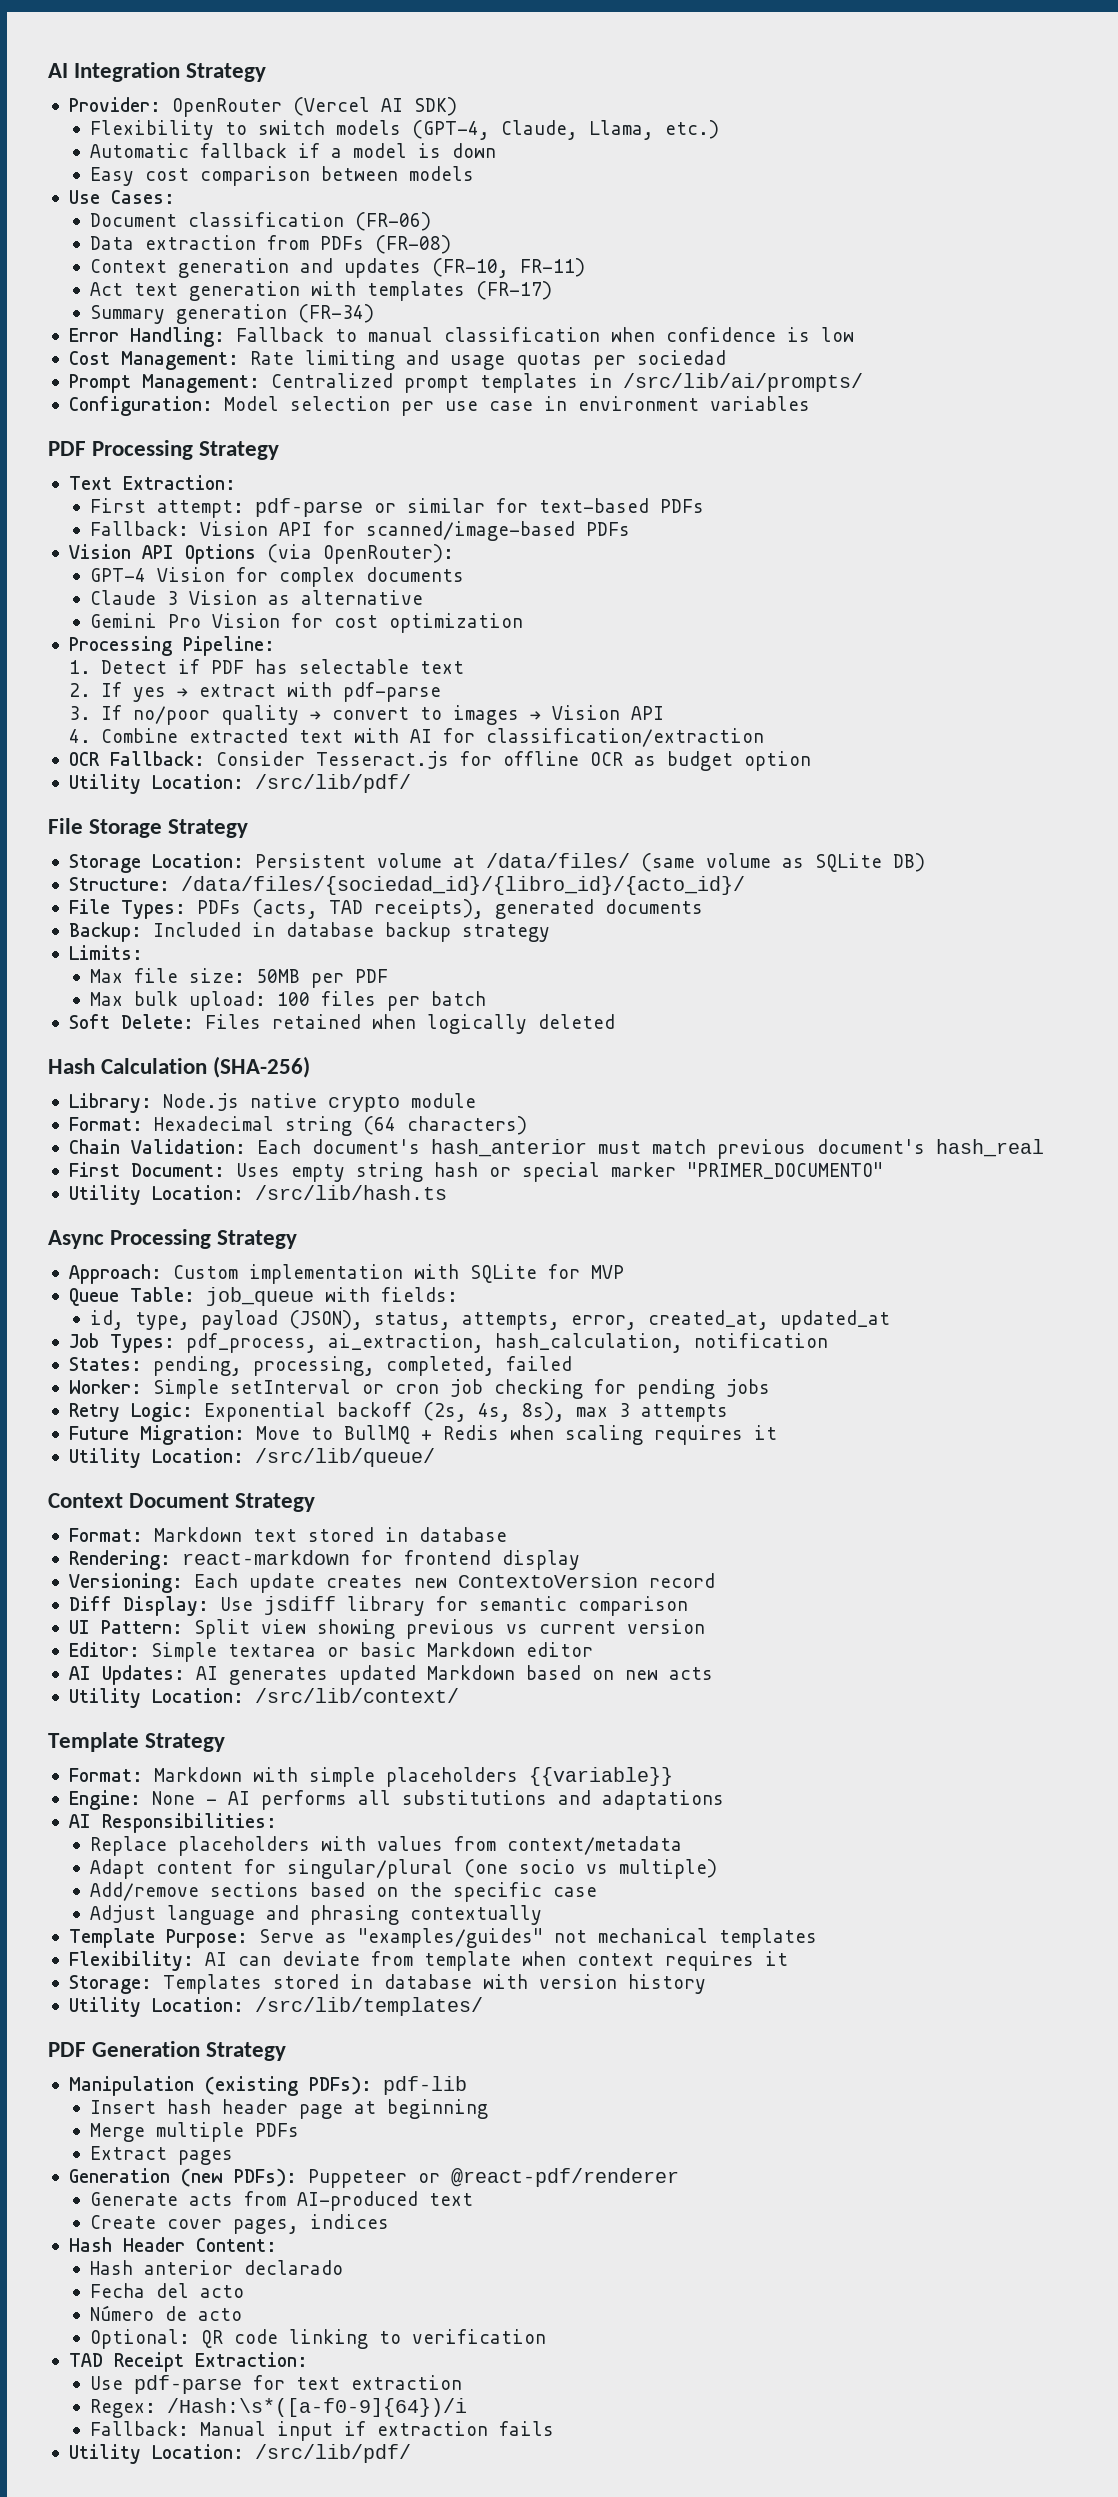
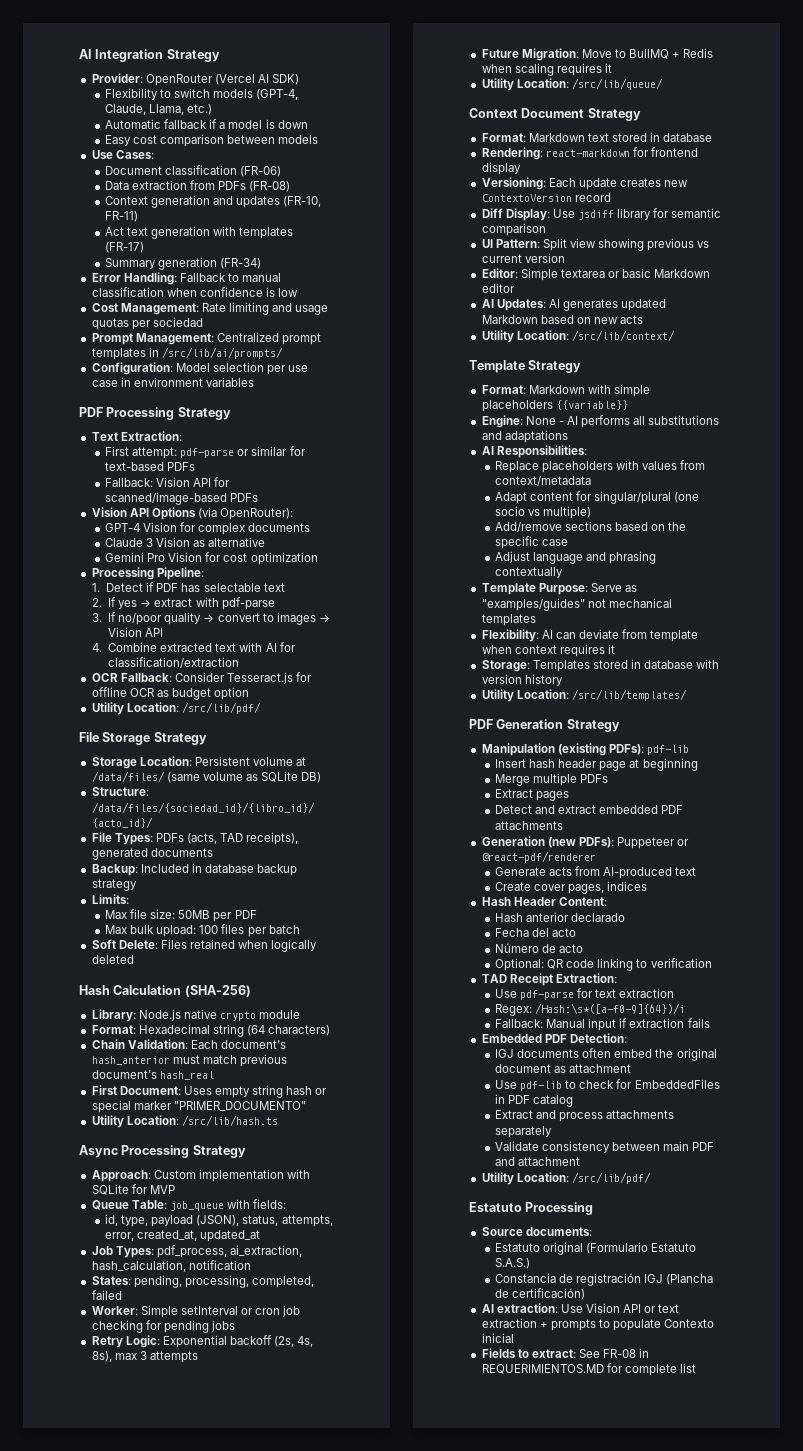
(234, 2157) none -> [495,805,684,814] [495,821,564,830] // Detect and extract embedded PDF attachments
[68,2444,411,2464] Utility Location: /src/lib/pdf/ -> [481,1033,627,1043] [495,1048,717,1061] [495,1064,632,1073] [495,1079,720,1091] [495,1094,574,1107] [495,1110,675,1122] [495,1126,553,1138] [495,1141,715,1153] [495,1157,581,1166] [481,1172,651,1185] [469,1202,594,1215] [481,1227,592,1236] [495,1242,697,1255] [495,1258,531,1269] [495,1273,714,1286] [495,1288,586,1300] [481,1303,680,1313] [481,1318,715,1331] [481,1333,514,1343] [481,1348,650,1358] [481,1363,696,1376] Embedded PDF Detection: // IGJ documents often embed the original document as attachment // Use pdf-lib to check for EmbeddedFiles in PDF catalog // Extract and process attachments separately // Validate consistency between main PDF and attachment // Utility Location: /src/lib/pdf/ // Estatuto Processing // Source documents: // Estatuto original (Formulario Estatuto S.A.S.) // Constancia de registración IGJ (Plancha de certificación) // AI extraction: Use Vision API or text extraction + prompts to populate Contexto inicial // Fields to extract: See FR-08 in REQUERIMIENTOS.MD for complete list

